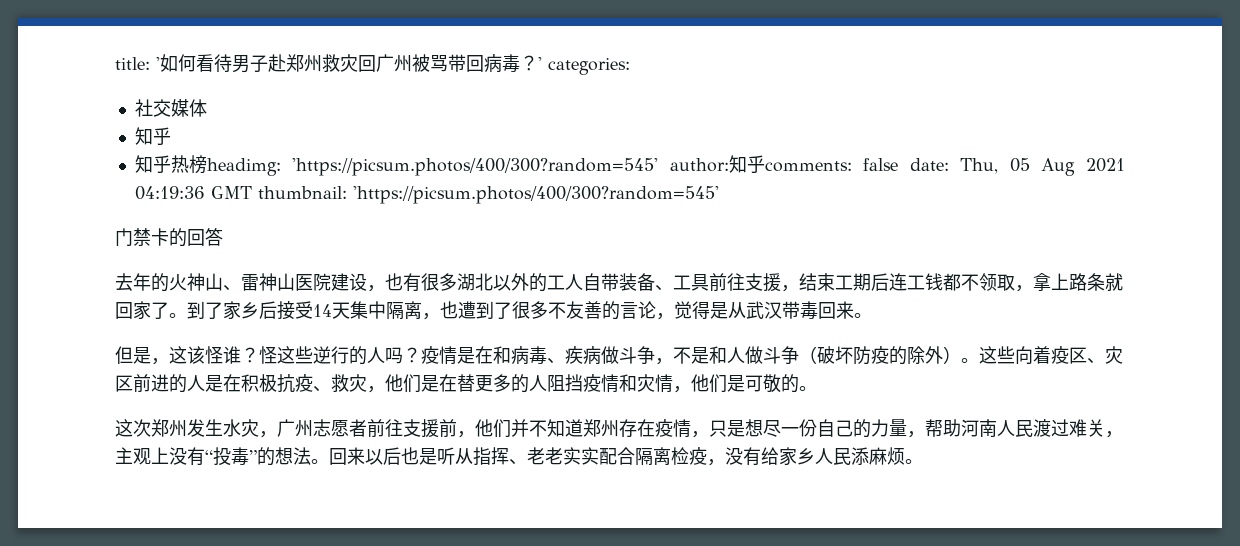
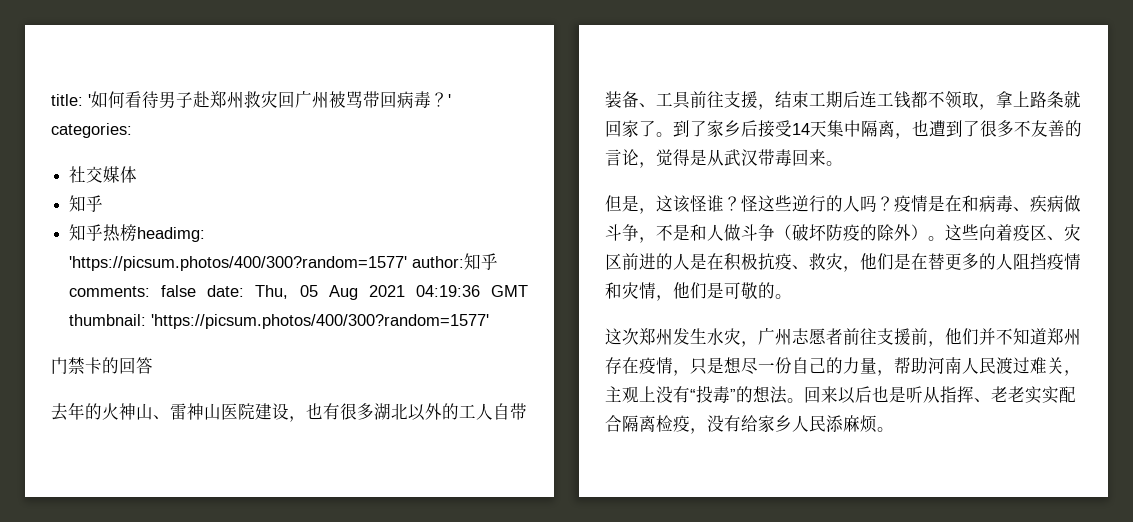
[292,158,659,176] 'https://picsum.photos/400/300?random=545' -> [69,256,408,271] 'https://picsum.photos/400/300?random=1577'
[352,186,719,204] 'https://picsum.photos/400/300?random=545' -> [151,314,490,329] 'https://picsum.photos/400/300?random=1577'

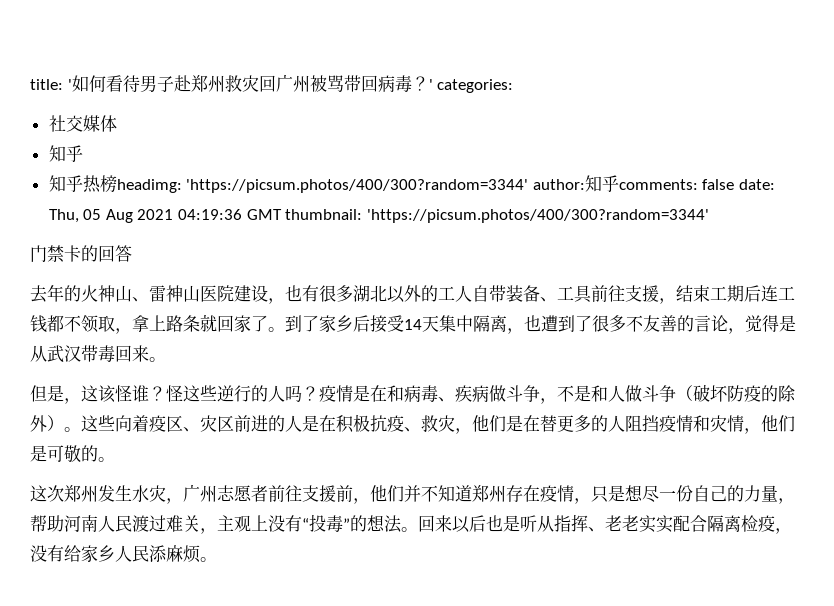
[69,256,408,271] 'https://picsum.photos/400/300?random=1577' -> [186,179,529,193] 'https://picsum.photos/400/300?random=3344'
[151,314,490,329] 'https://picsum.photos/400/300?random=1577' -> [366,209,709,223] 'https://picsum.photos/400/300?random=3344'

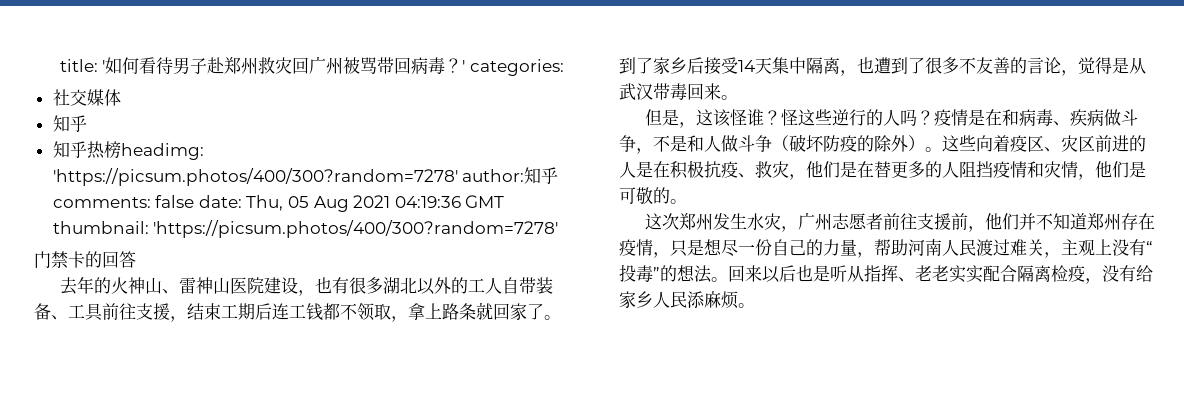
[186,179,529,193] 'https://picsum.photos/400/300?random=3344' -> [52,168,458,186] 'https://picsum.photos/400/300?random=7278'
[366,209,709,223] 'https://picsum.photos/400/300?random=3344' -> [153,220,559,238] 'https://picsum.photos/400/300?random=7278'

